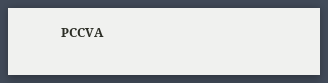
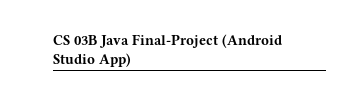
[61,28,104,37] PCCVA -> [53,34,282,48] [53,53,131,67] CS 03B Java Final-Project (Android Studio App)

